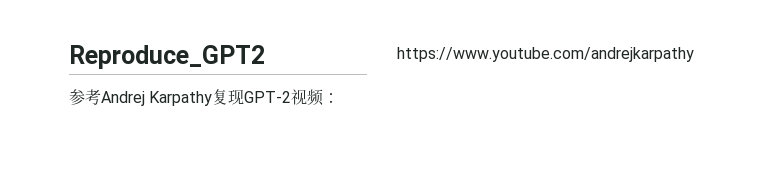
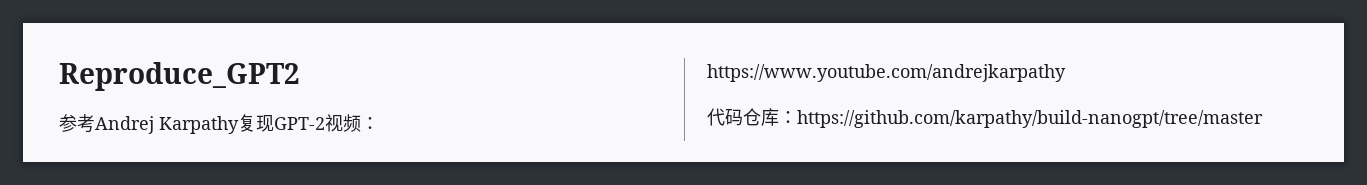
(694, 54) none -> [707,108,1263,128] // 代码仓库：https://github.com/karpathy/build-nanogpt/tree/master

